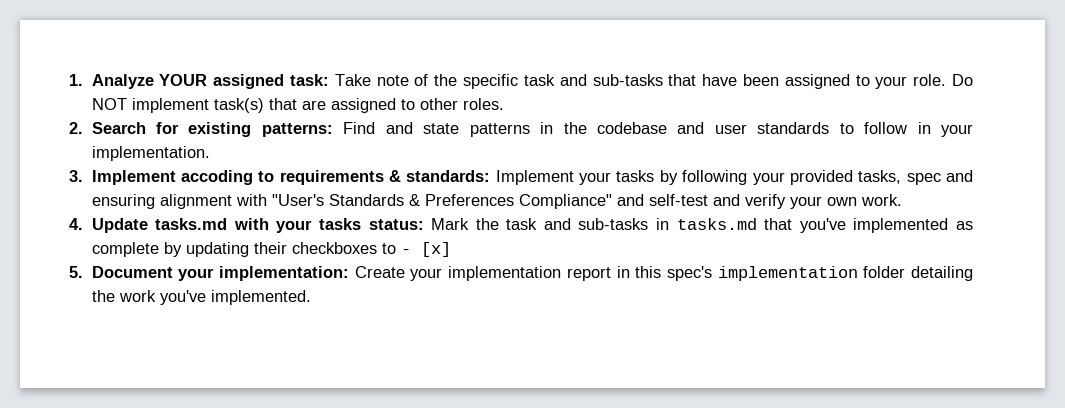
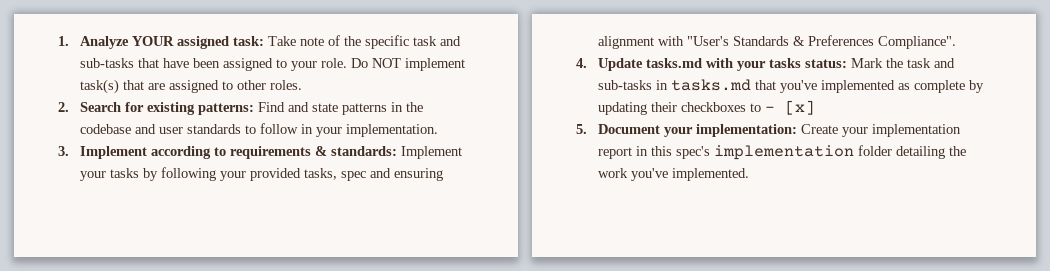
[180,170,253,185] accoding -> [151,146,212,159] according
[518,194,902,209] Compliance" and self-test and verify your own work. -> [878,36,957,49] Compliance".

